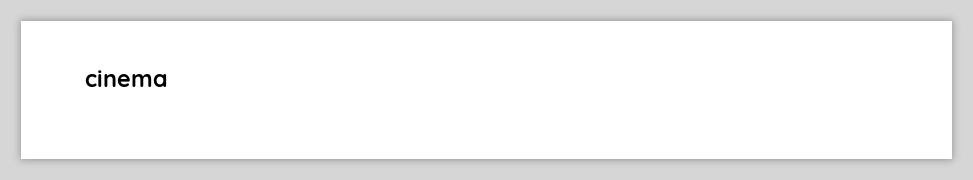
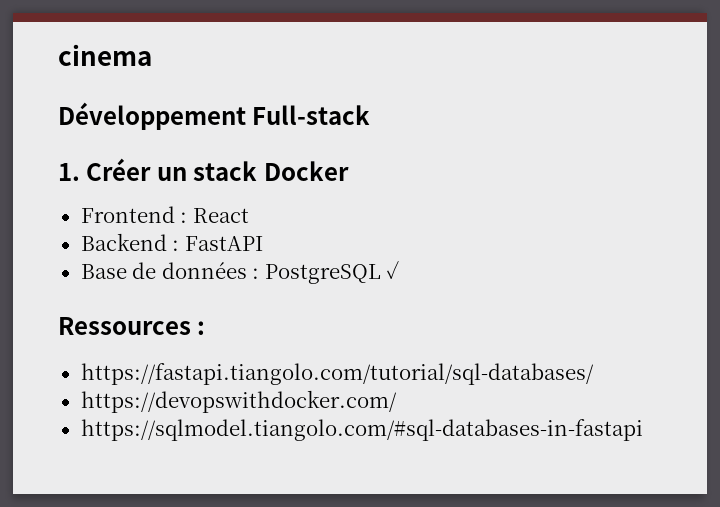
(168, 78) none -> [58,102,371,130] [58,158,349,181] [80,206,249,223] [80,233,263,251] [80,261,400,284] [58,317,206,335] [80,363,594,385] [80,390,397,413] [80,419,643,441] // Développement Full-stack // 1. Créer un stack Docker // Frontend : React // Backend : FastAPI // Base de données : PostgreSQL ✓ // Ressources : // https://fastapi.tiangolo.com/tutorial/sql-databases/ // https://devopswithdocker.com/ // https://sqlmodel.tiangolo.com/#sql-databases-in-fastapi

